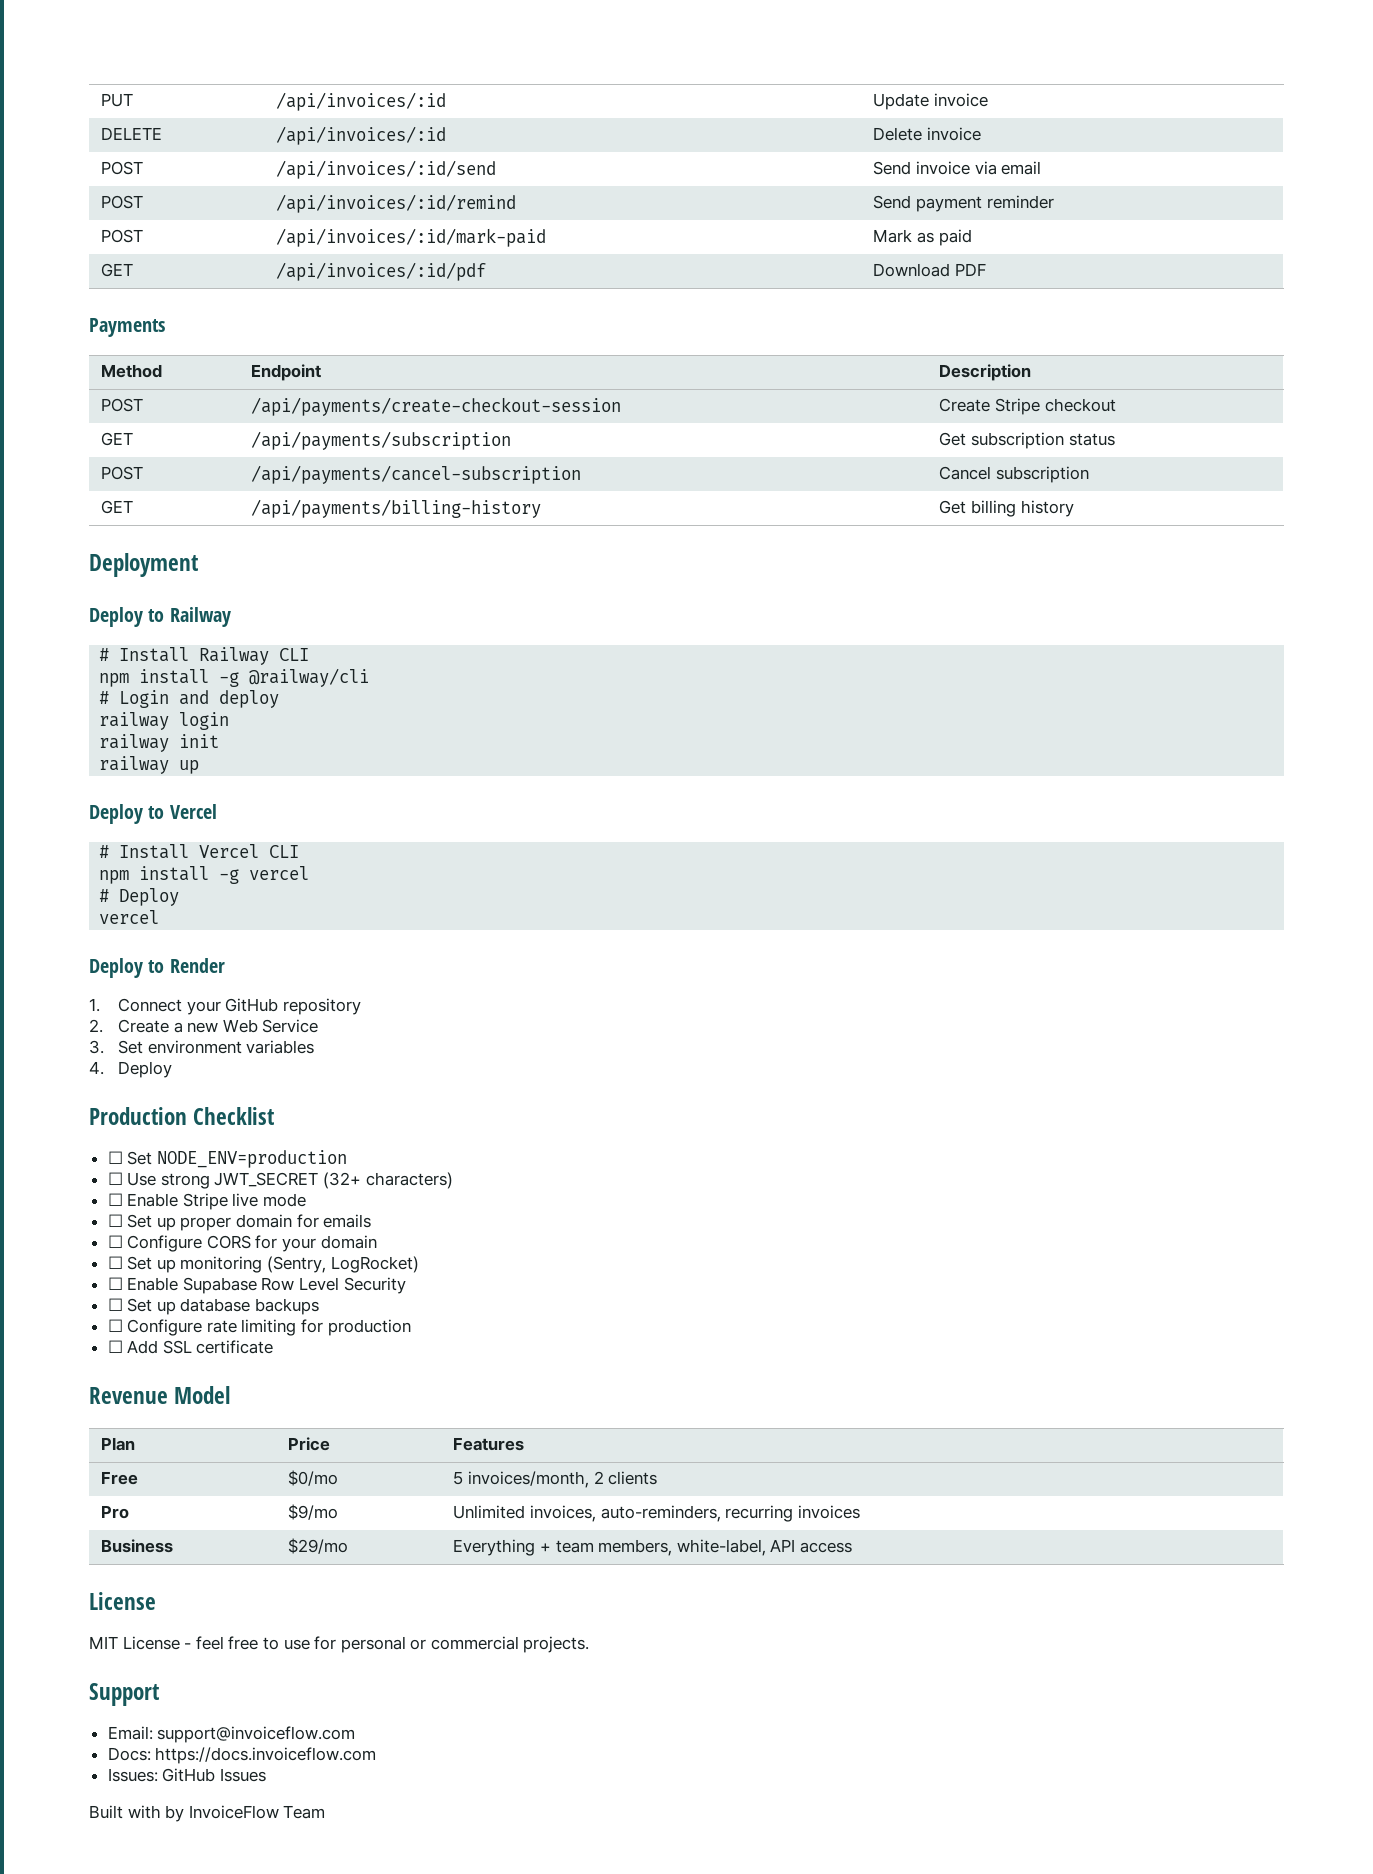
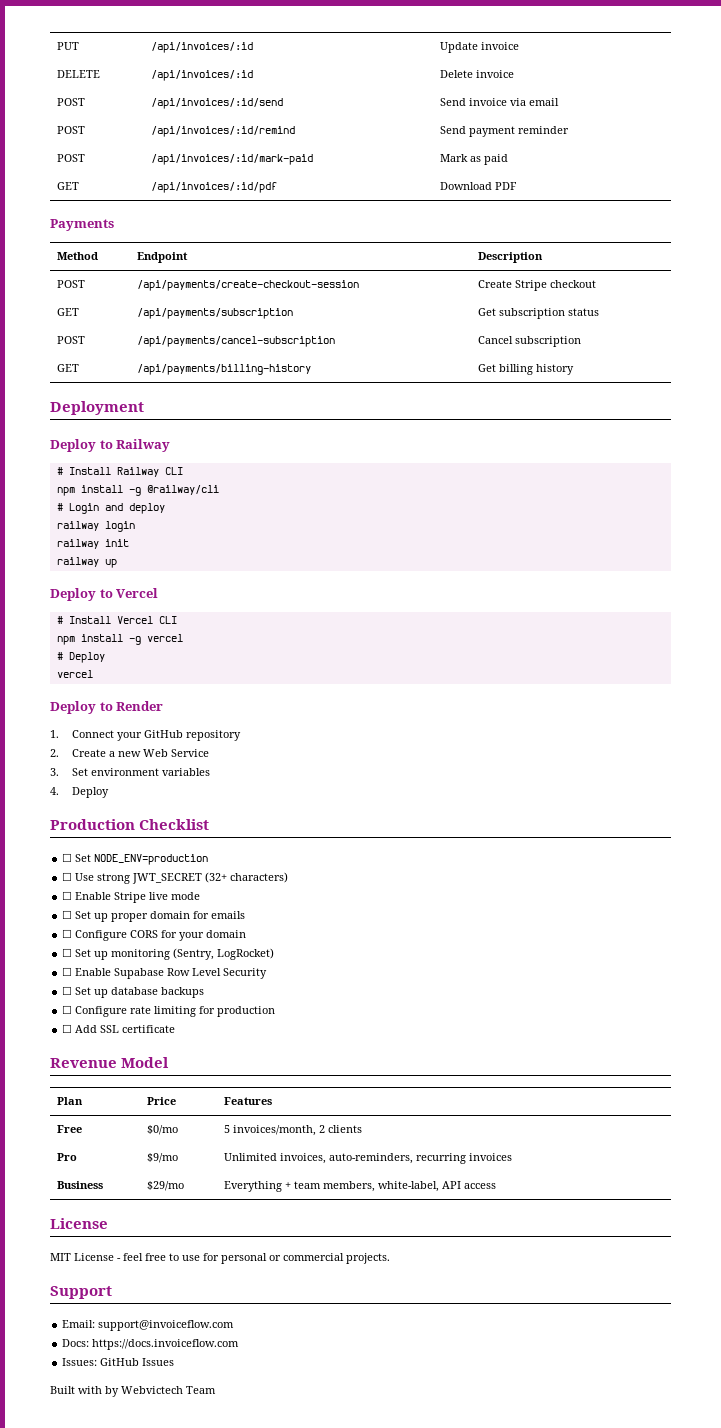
[188,1805,279,1819] InvoiceFlow -> [121,1386,183,1394] Webvictech

